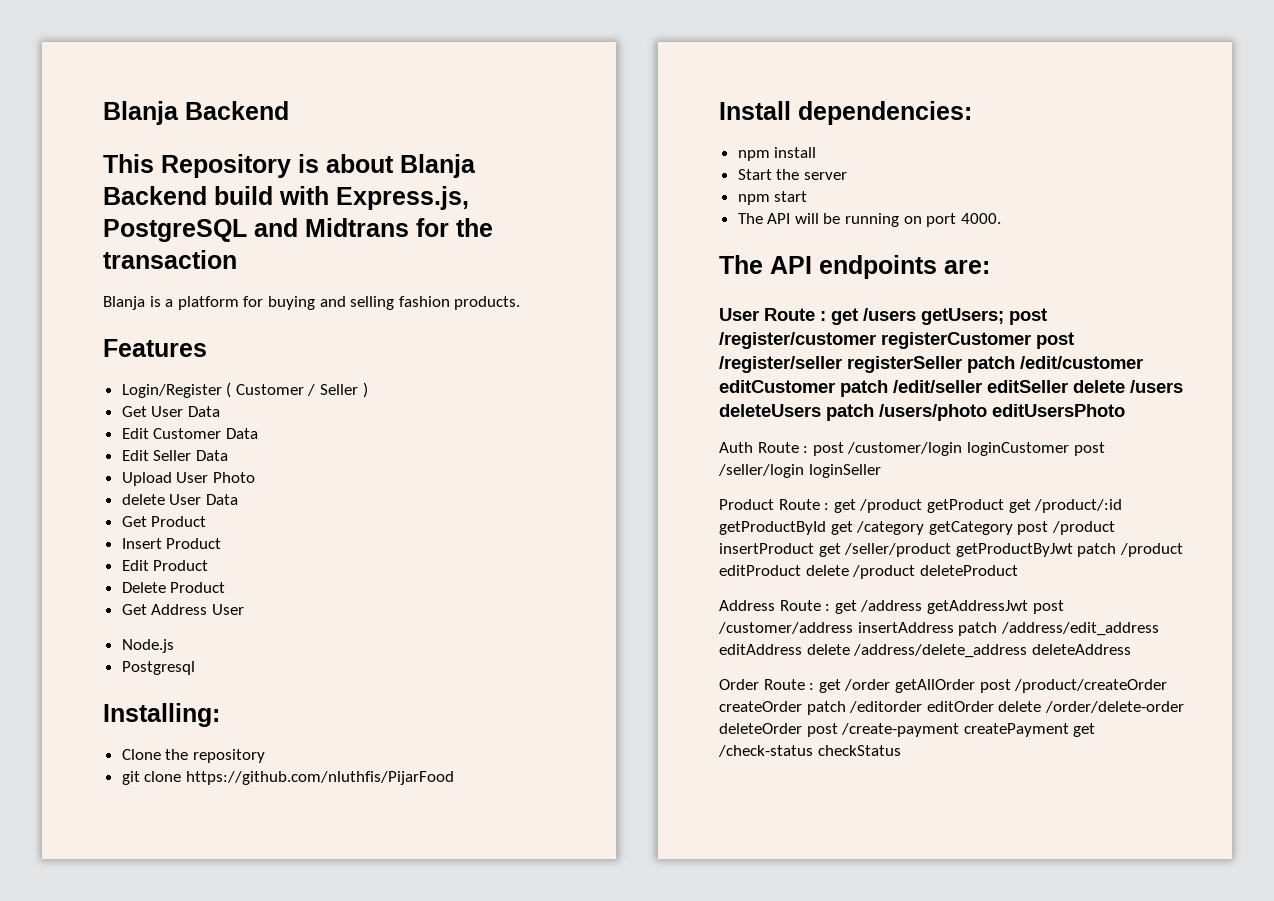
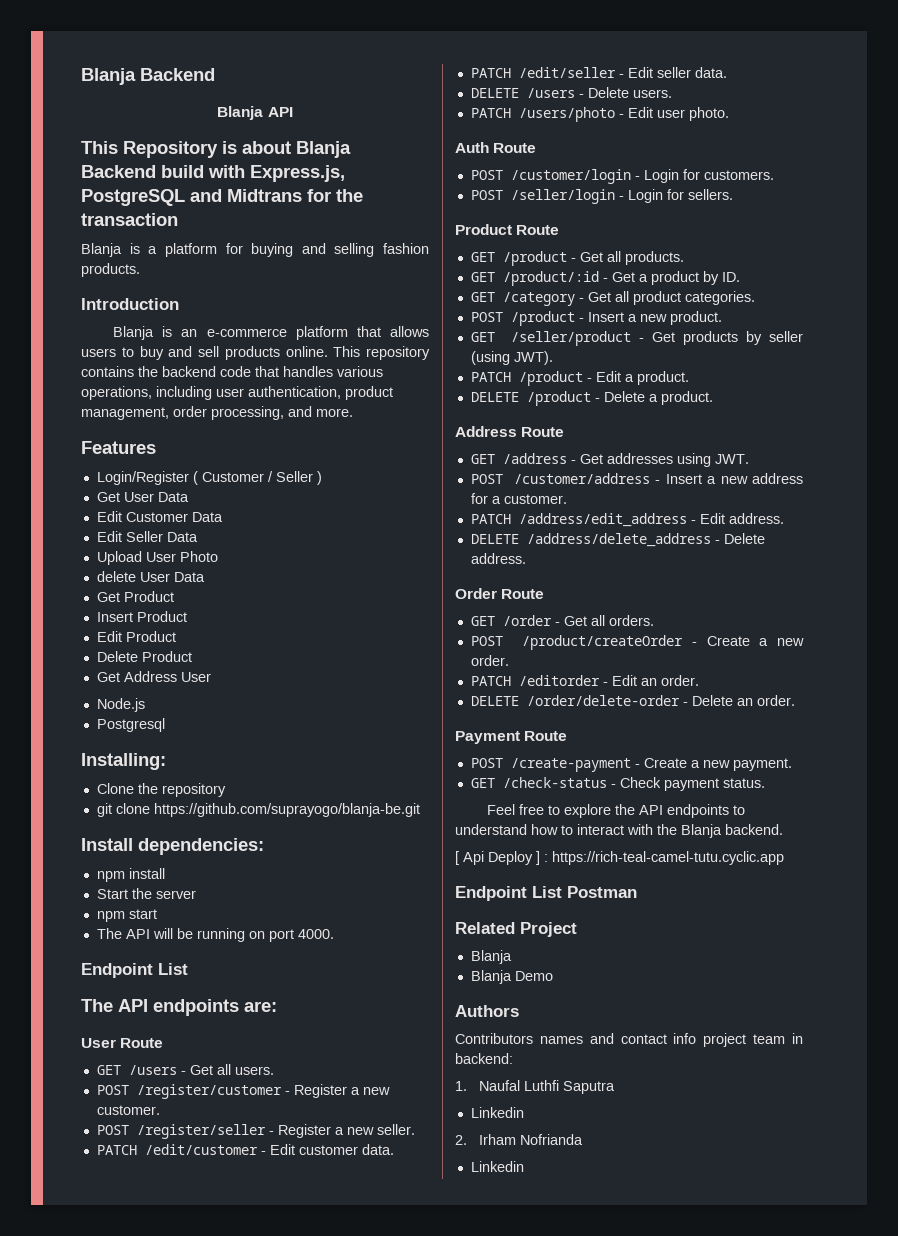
[103,101,289,125] Blanja Backend -> [81,68,215,85] [217,106,293,120] Blanja Backend // Blanja API
(521, 303) none -> [81,298,179,310] [113,326,429,340] [81,346,430,360] [81,366,383,377] [81,386,393,400] [81,406,353,420] // Introduction // Blanja is an e-commerce platform that allows users to buy and sell products online. This repository contains the backend code that handles various operations, including user authentication, product management, order processing, and more.
[185,771,454,785] https://github.com/nluthfis/PijarFood -> [153,803,420,817] https://github.com/suprayogo/blanja-be.git
(1001, 218) none -> [81,963,188,978] // Endpoint List
[820,308,1047,325] [719,332,1074,349] [719,356,1143,373] [719,380,1183,397] [719,404,1125,421] [719,442,1105,456] [718,464,881,478] [719,499,1123,513] [719,521,1115,535] [719,543,1183,557] [719,565,1018,579] [719,600,1064,614] [718,622,1159,636] [719,644,1131,658] [719,679,1168,693] [719,701,1184,715] [719,723,1096,737] [718,745,901,757] : get /users getUsers; post /register/customer registerCustomer post /register/seller registerSeller patch /edit/customer editCustomer patch /edit/seller editSeller delete /users deleteUsers patch /users/photo editUsersPhoto // Auth Route : post /customer/login loginCustomer post /seller/login loginSeller // Product Route : get /product getProduct get /product/:id getProductById get /category getCategory post /product insertProduct get /seller/product getProductByJwt patch /product editProduct delete /product deleteProduct // Address Route : get /address getAddressJwt post /customer/address insertAddress patch /address/edit_address editAddress delete /address/delete_address deleteAddress // Order Route : get /order getAllOrder post /product/createOrder createOrder patch /editorder editOrder delete /order/delete-order deleteOrder post /create-payment createPayment get /check-status checkStatus -> [96,1064,274,1075] [96,1084,390,1099] [96,1105,160,1115] [96,1124,415,1139] [96,1144,394,1155] [470,67,727,78] [470,87,672,98] [470,107,729,122] [455,142,537,153] [470,169,774,184] [470,189,733,204] [455,224,560,235] [470,251,684,266] [470,271,740,286] [470,291,755,306] [470,311,722,326] [470,331,803,346] [470,351,553,365] [470,371,689,386] [470,391,713,406] [455,426,565,437] [470,453,749,467] [470,473,803,484] [470,493,567,504] [470,513,784,527] [470,533,765,547] [470,553,526,564] [455,588,545,599] [470,615,654,626] [470,635,804,650] [470,655,509,666] [470,675,699,686] [470,695,795,706] [455,731,568,744] [470,758,792,772] [470,777,765,791] [487,804,746,818] [455,824,783,838] [455,851,784,865] [455,886,637,901] [455,922,577,937] [470,950,512,964] [470,970,553,984] [455,1005,519,1017] [455,1033,803,1047] [455,1053,513,1064] [455,1080,615,1094] [470,1107,524,1118] [455,1134,583,1145] [470,1161,524,1172] // GET /users - Get all users. // POST /register/customer - Register a new customer. // POST /register/seller - Register a new seller. // PATCH /edit/customer - Edit customer data. // PATCH /edit/seller - Edit seller data. // DELETE /users - Delete users. // PATCH /users/photo - Edit user photo. // Auth Route // POST /customer/login - Login for customers. // POST /seller/login - Login for sellers. // Product Route // GET /product - Get all products. // GET /product/:id - Get a product by ID. // GET /category - Get all product categories. // POST /product - Insert a new product. // GET /seller/product - Get products by seller (using JWT). // PATCH /product - Edit a product. // DELETE /product - Delete a product. // Address Route // GET /address - Get addresses using JWT. // POST /customer/address - Insert a new address for a customer. // PATCH /address/edit_address - Edit address. // DELETE /address/delete_address - Delete address. // Order Route // GET /order - Get all orders. // POST /product/createOrder - Create a new order. // PATCH /editorder - Edit an order. // DELETE /order/delete-order - Delete an order. // Payment Route // POST /create-payment - Create a new payment. // GET /check-status - Check payment status. // Feel free to explore the API endpoints to understand how to interact with the Blanja backend. // [ Api Deploy ] : https://rich-teal-camel-tutu.cyclic.app // Endpoint List Postman // Related Project // Blanja // Blanja Demo // Authors // Contributors names and contact info project team in backend: // 1. Naufal Luthfi Saputra // Linkedin // 2. Irham Nofrianda // Linkedin

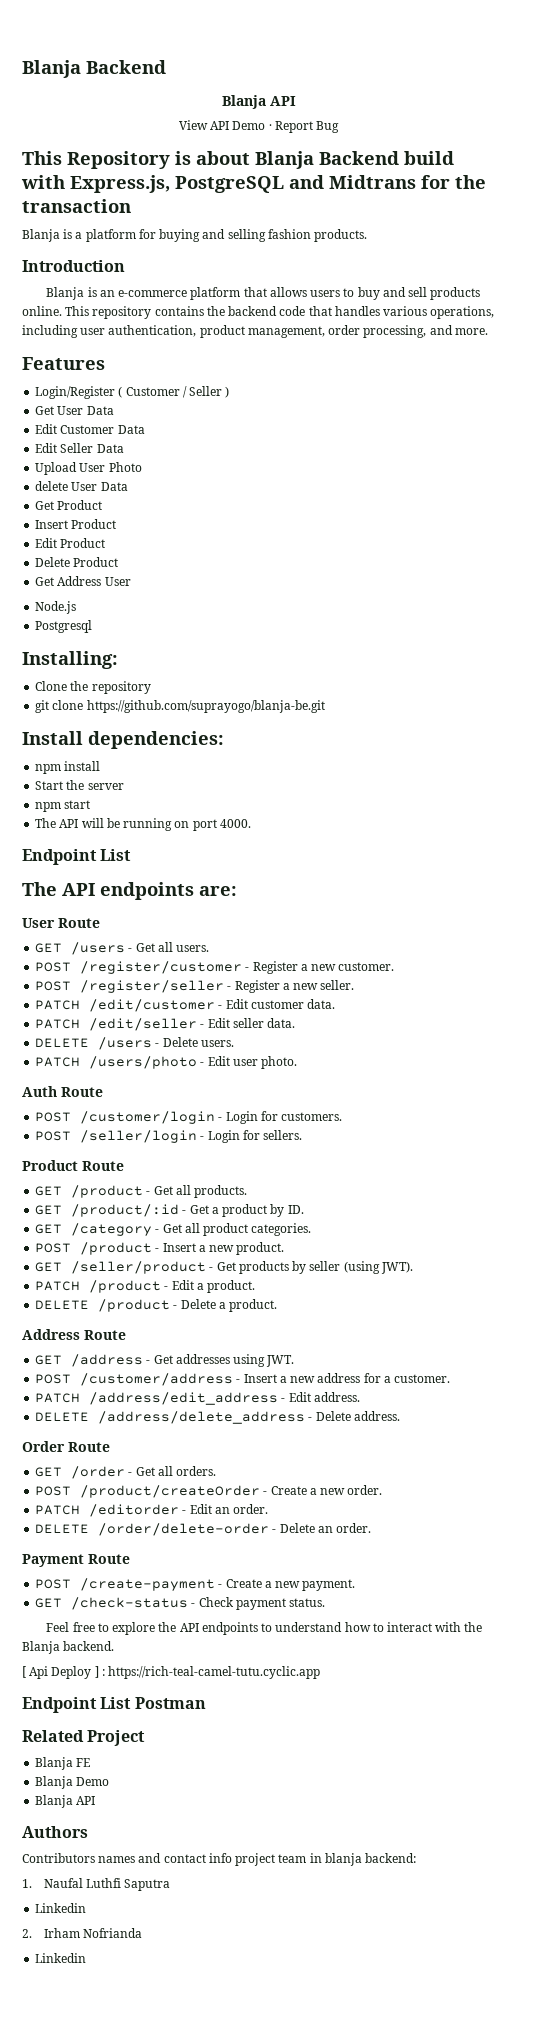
(293, 112) none -> [178,120,340,133] // View API Demo · Report Bug
(512, 957) none -> [76,1758,91,1767] FE
(553, 976) none -> [35,1795,96,1808] // Blanja API
(803, 1038) none -> [324,1853,362,1866] blanja

